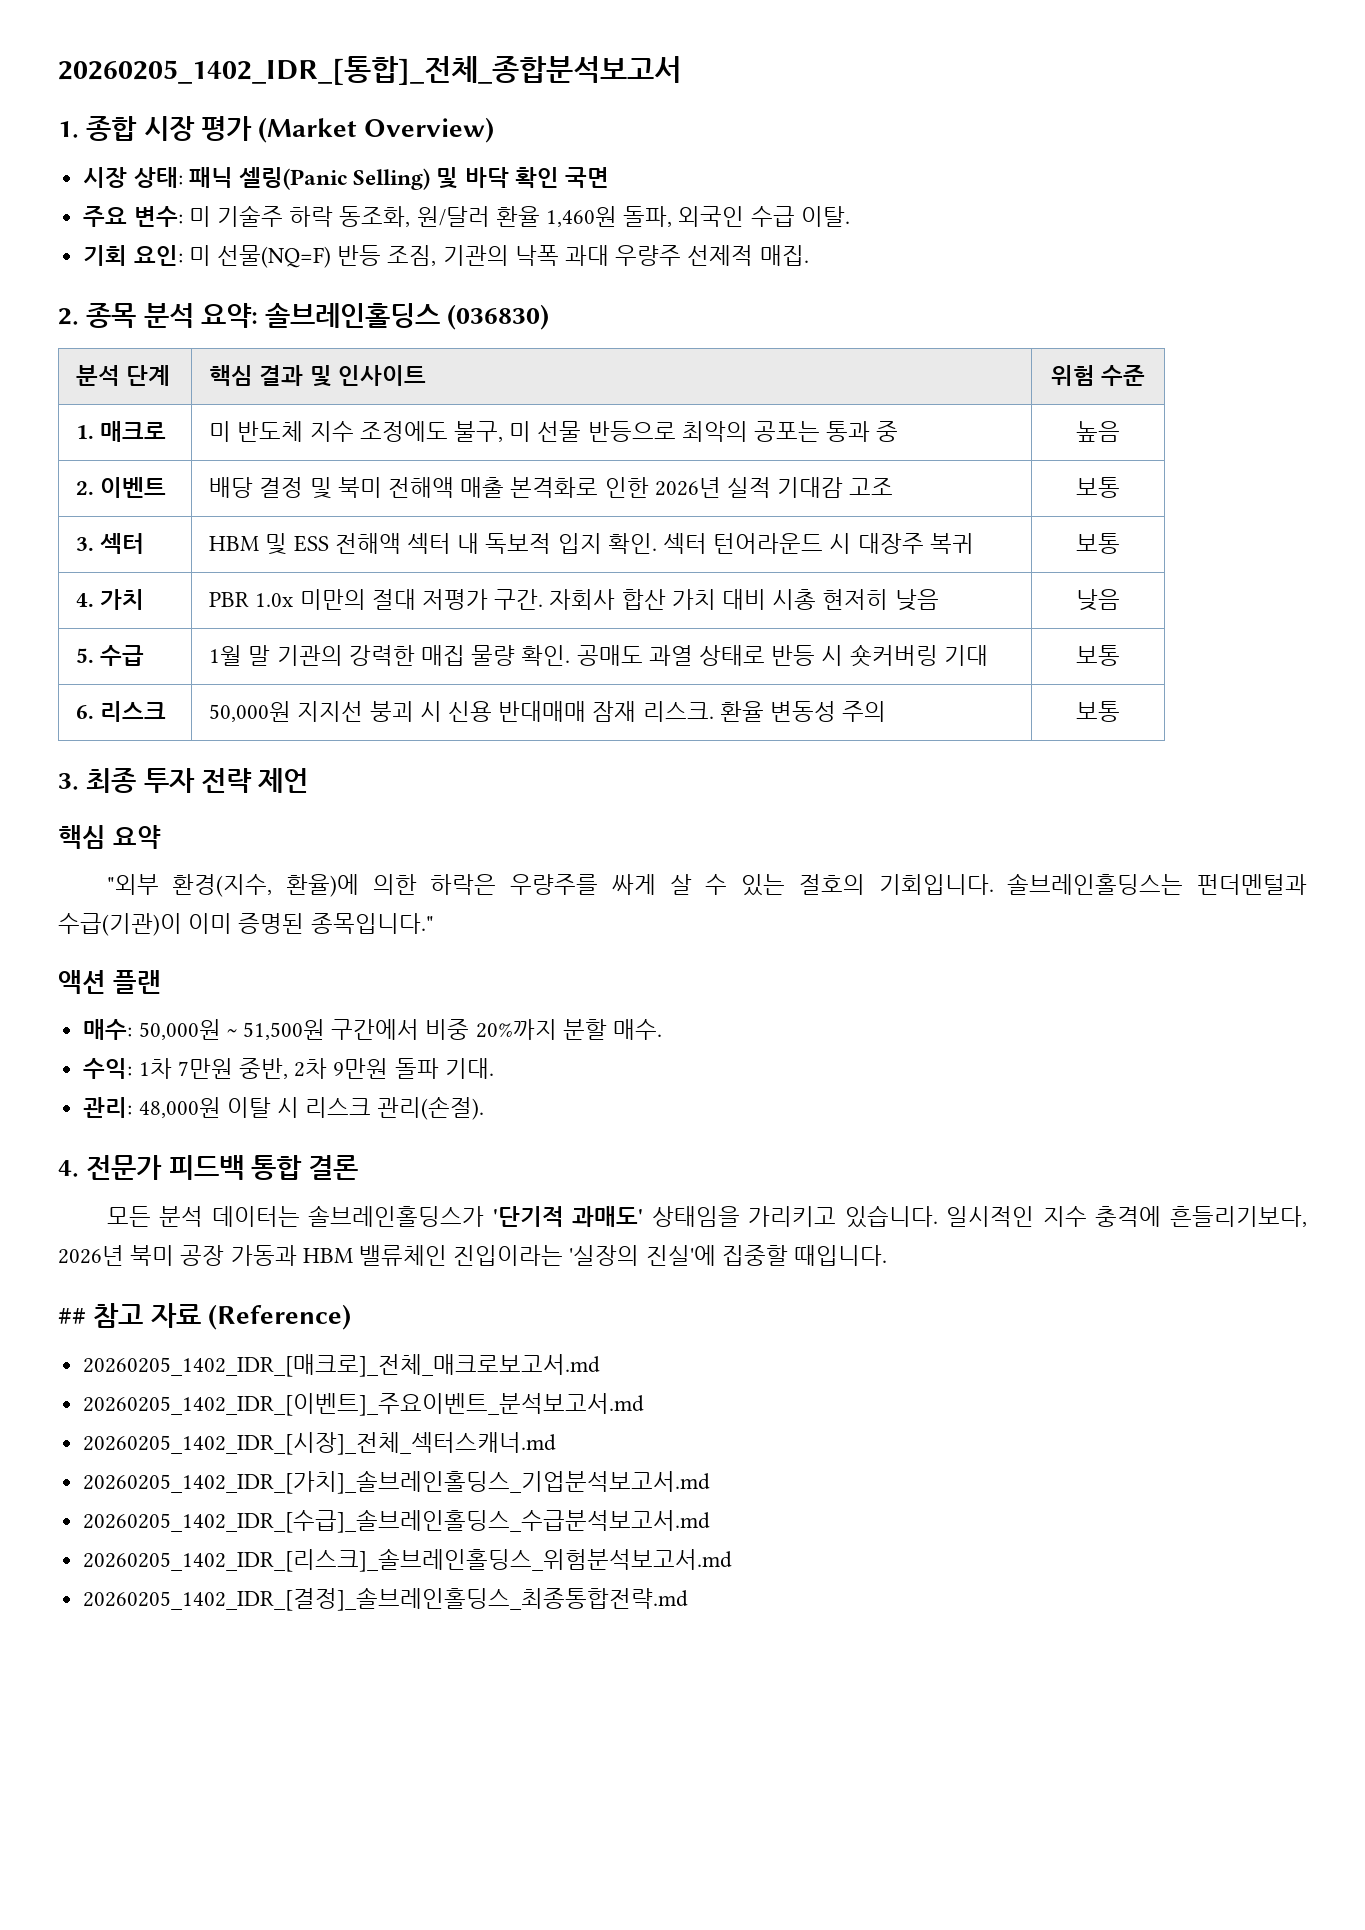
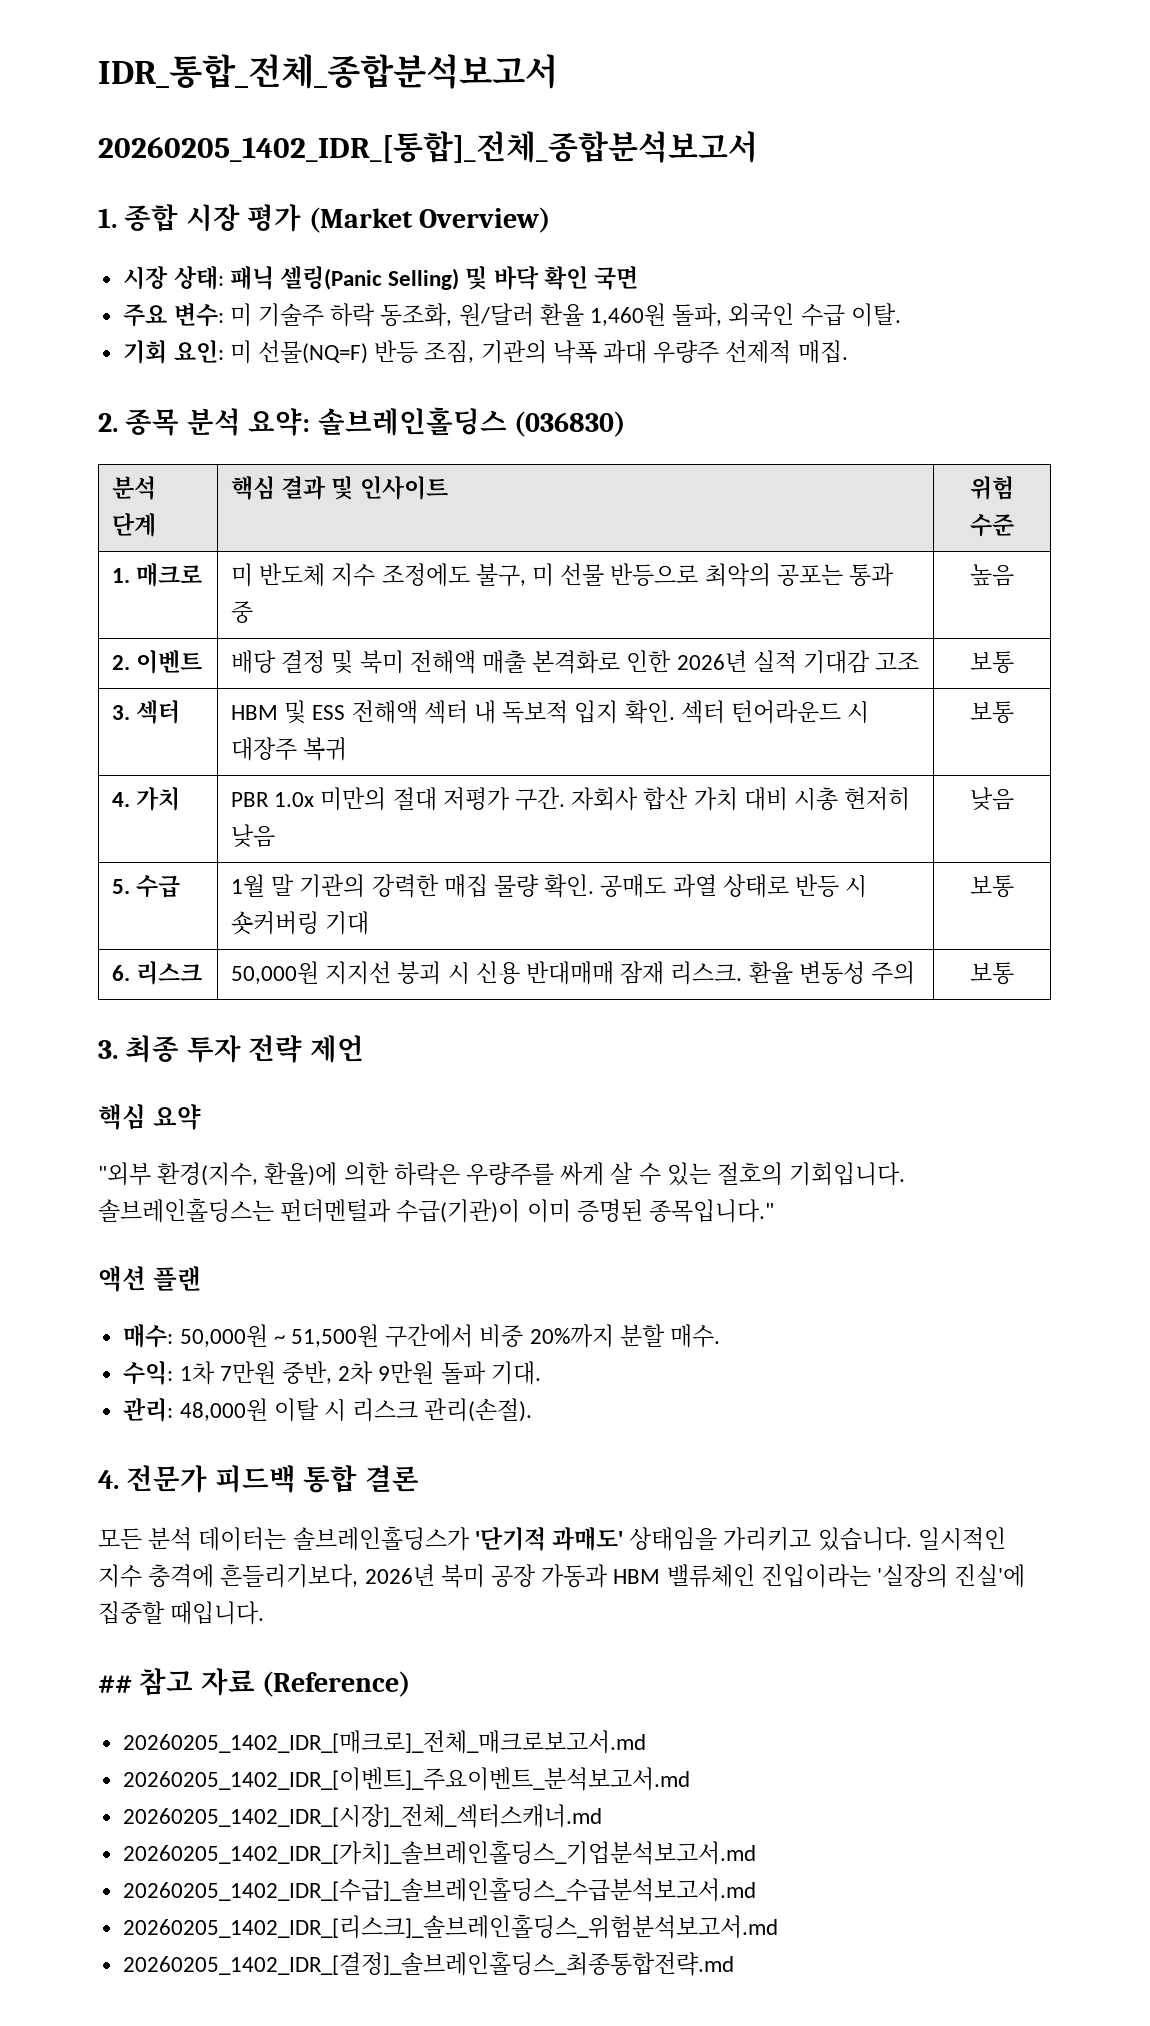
(58, 70) none -> [98,54,558,89] IDR_통합_전체_종합분석보고서 //

